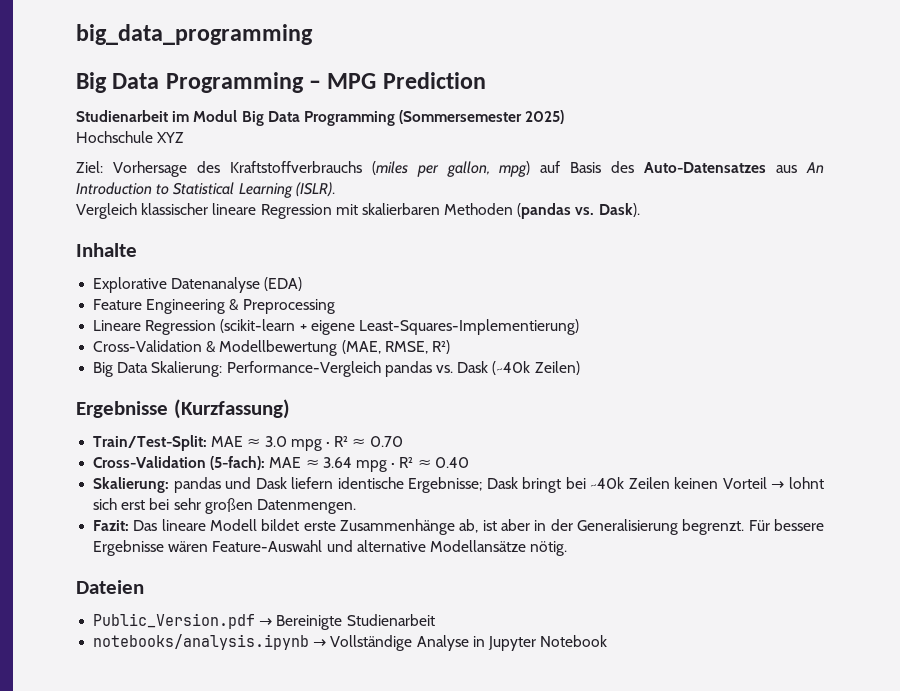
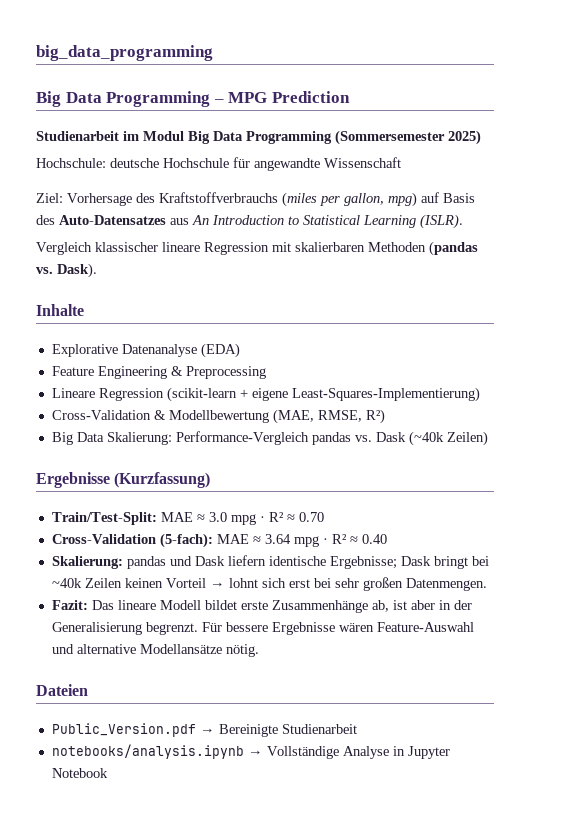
[76,131,185,143] Hochschule XYZ -> [36,157,401,171] Hochschule: deutsche Hochschule für angewandte Wissenschaft

